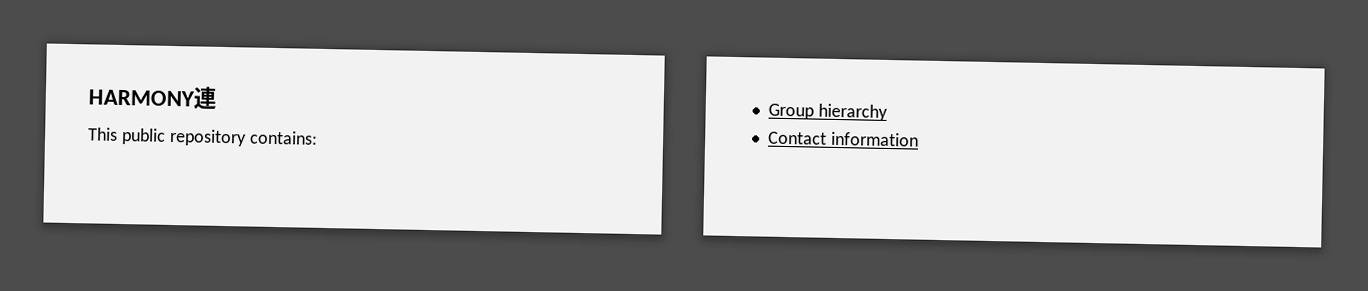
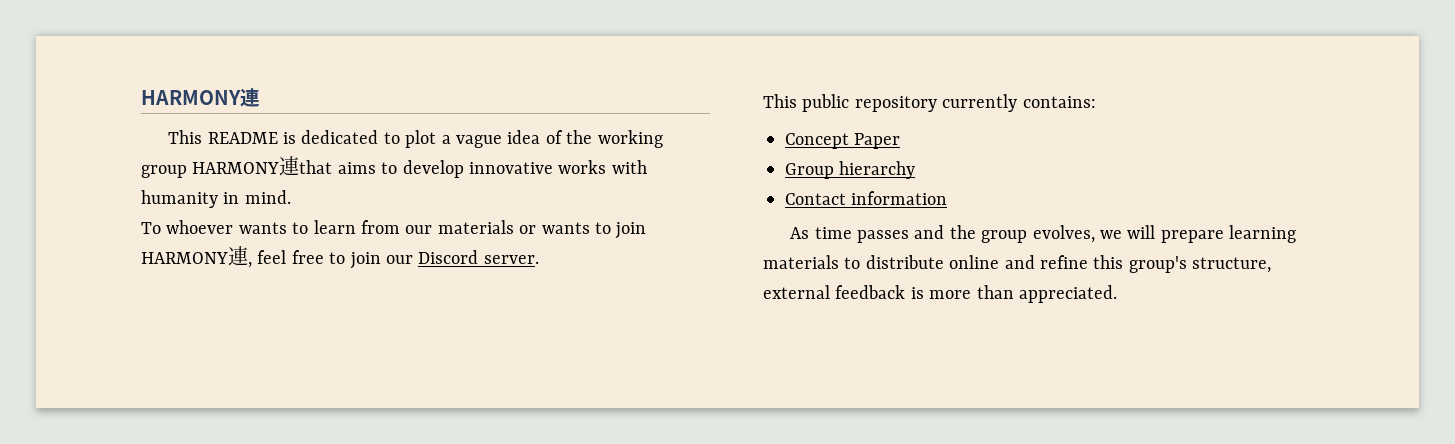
[88,86,218,110] HARMONY連 -> [141,88,260,107] [168,130,663,148] [141,156,647,178] [141,190,291,208] [141,220,647,239] [141,246,539,269] HARMONY連 // This README is dedicated to plot a vague idea of the working group HARMONY連that aims to develop innovative works with humanity in mind. // To whoever wants to learn from our materials or wants to join HARMONY連, feel free to join our Discord server.
(247, 137) none -> [942,94,1018,112] currently
(318, 137) none -> [785,133,901,149] // Concept Paper
(919, 139) none -> [790,225,1297,243] [763,255,1272,273] [763,285,1117,303] // As time passes and the group evolves, we will prepare learning materials to distribute online and refine this group's structure, external feedback is more than appreciated.

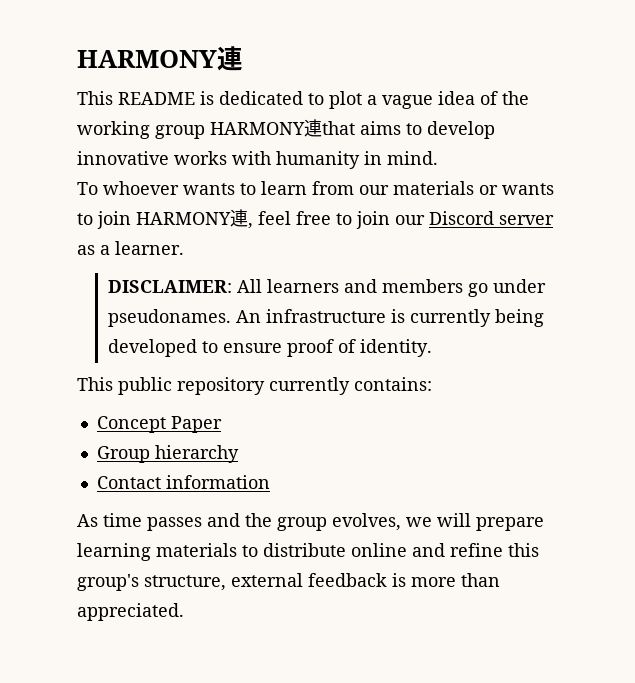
[483,255,539,264] server. -> [499,215,554,225] [77,241,184,255] [107,279,546,297] [107,309,544,327] [107,339,432,357] server as a learner. // DISCLAIMER: All learners and members go under pseudonames. An infrastructure is currently being developed to ensure proof of identity.

